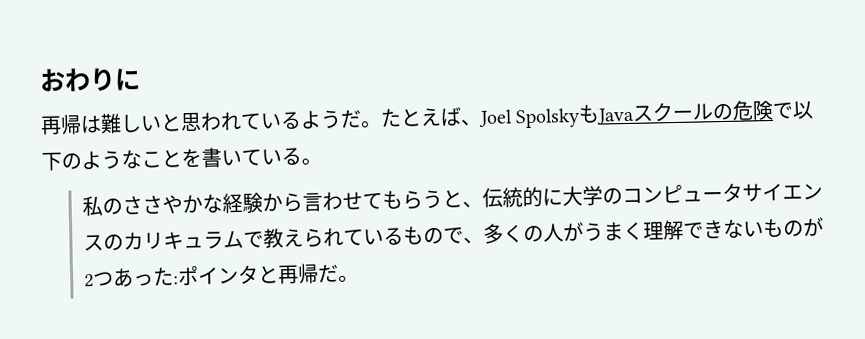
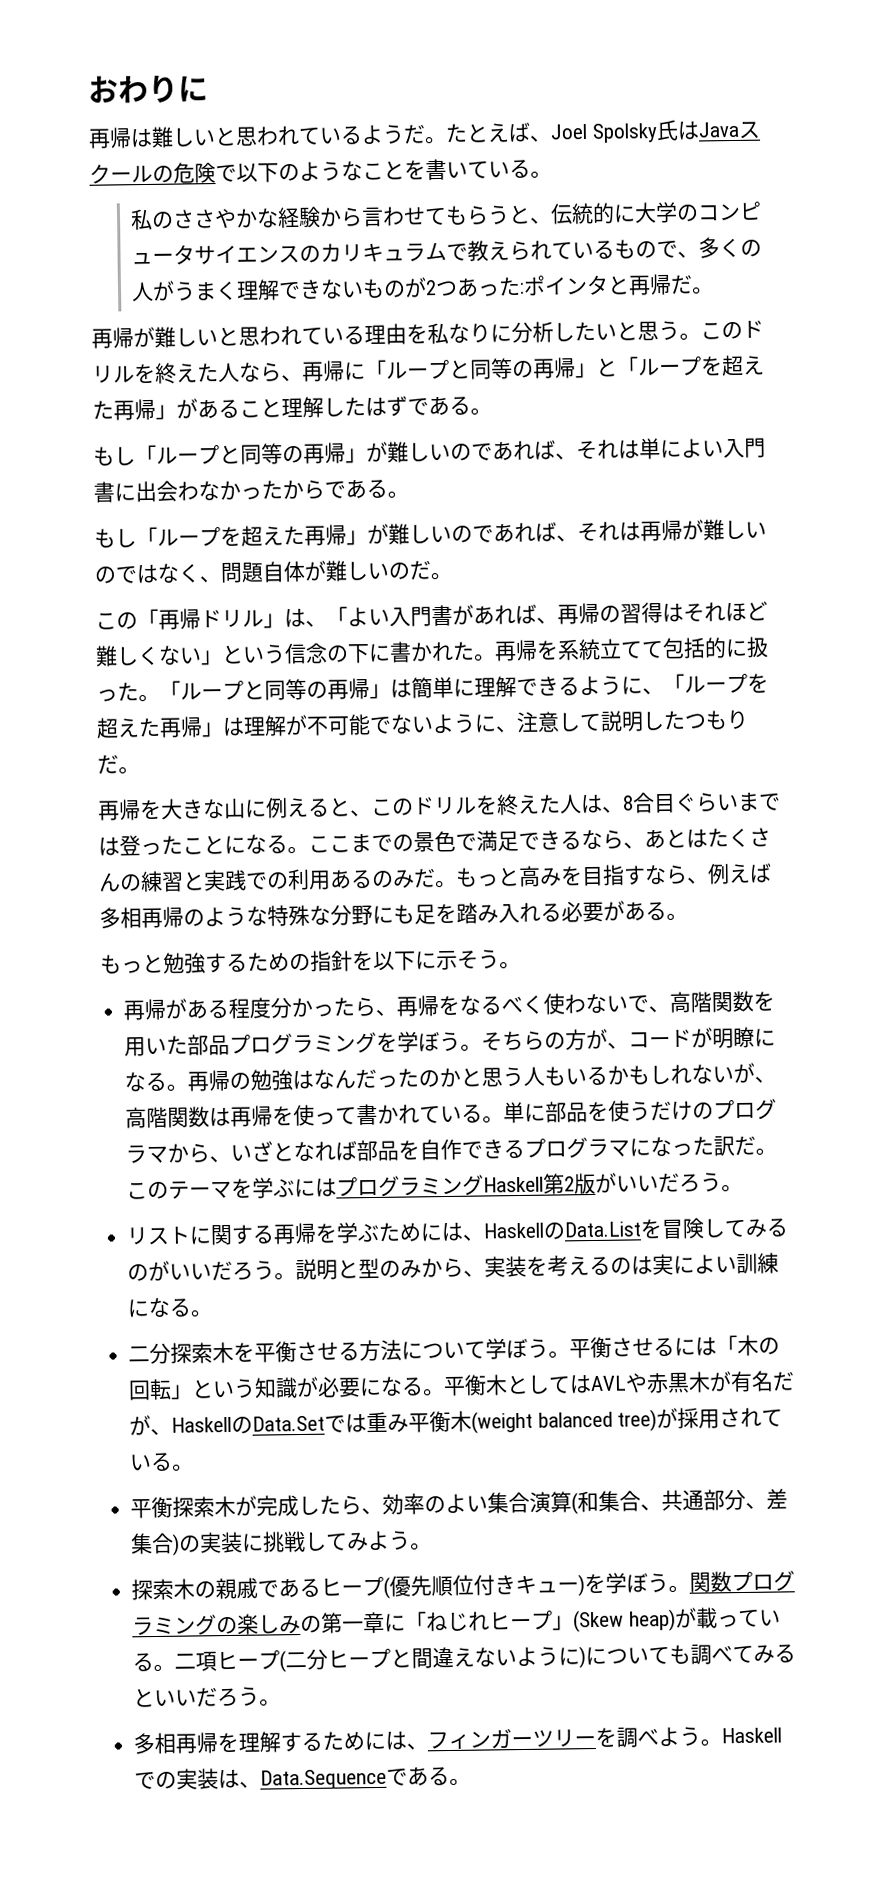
[578,104,601,123] も -> [655,119,700,142] 氏は
(359, 278) none -> [91,320,764,349] [92,354,765,384] [92,395,492,421] [93,437,766,466] [93,479,409,503] [94,519,767,548] [94,560,452,584] [95,600,768,630] [95,636,769,667] [96,673,769,703] [96,709,749,739] [97,754,140,775] [97,791,781,821] [98,827,771,856] [98,862,772,893] [99,900,688,929] [100,949,521,974] [123,990,776,1021] [124,1026,777,1057] [124,1062,777,1092] [125,1098,778,1129] [125,1135,778,1164] [126,1172,744,1200] [126,1217,789,1246] [127,1252,780,1282] [127,1297,214,1318] [128,1334,781,1365] [128,1370,796,1401] [129,1407,784,1436] [129,1452,195,1472] [130,1488,789,1519] [130,1530,433,1556] [131,1570,796,1601] [132,1607,781,1636] [132,1644,797,1673] [133,1686,282,1708] [133,1726,783,1755] [134,1766,472,1790] // 再帰が難しいと思われている理由を私なりに分析したいと思う。このドリルを終えた人なら、再帰に「ループと同等の再帰」と「ループを超えた再帰」があること理解したはずである。 // もし「ループと同等の再帰」が難しいのであれば、それは単によい入門書に出会わなかったからである。 // もし「ループを超えた再帰」が難しいのであれば、それは再帰が難しいのではなく、問題自体が難しいのだ。 // この「再帰ドリル」は、「よい入門書があれば、再帰の習得はそれほど難しくない」という信念の下に書かれた。再帰を系統立てて包括的に扱った。「ループと同等の再帰」は簡単に理解できるように、「ループを超えた再帰」は理解が不可能でないように、注意して説明したつもりだ。 // 再帰を大きな山に例えると、このドリルを終えた人は、8合目ぐらいまでは登ったことになる。ここまでの景色で満足できるなら、あとはたくさんの練習と実践での利用あるのみだ。もっと高みを目指すなら、例えば多相再帰のような特殊な分野にも足を踏み入れる必要がある。 // もっと勉強するための指針を以下に示そう。 // 再帰がある程度分かったら、再帰をなるべく使わないで、高階関数を用いた部品プログラミングを学ぼう。そちらの方が、コードが明瞭になる。再帰の勉強はなんだったのかと思う人もいるかもしれないが、高階関数は再帰を使って書かれている。単に部品を使うだけのプログラマから、いざとなれば部品を自作できるプログラマになった訳だ。このテーマを学ぶにはプログラミングHaskell第2版がいいだろう。 // リストに関する再帰を学ぶためには、HaskellのData.Listを冒険してみるのがいいだろう。説明と型のみから、実装を考えるのは実によい訓練になる。 // 二分探索木を平衡させる方法について学ぼう。平衡させるには「木の回転」という知識が必要になる。平衡木としてはAVLや赤黒木が有名だが、HaskellのData.Setでは重み平衡木(weight balanced tree)が採用されている。 // 平衡探索木が完成したら、効率のよい集合演算(和集合、共通部分、差集合)の実装に挑戦してみよう。 // 探索木の親戚であるヒープ(優先順位付きキュー)を学ぼう。関数プログラミングの楽しみの第一章に「ねじれヒープ」(Skew heap)が載っている。二項ヒープ(二分ヒープと間違えないように)についても調べてみるといいだろう。 // 多相再帰を理解するためには、フィンガーツリーを調べよう。Haskellでの実装は、Data.Sequenceである。

